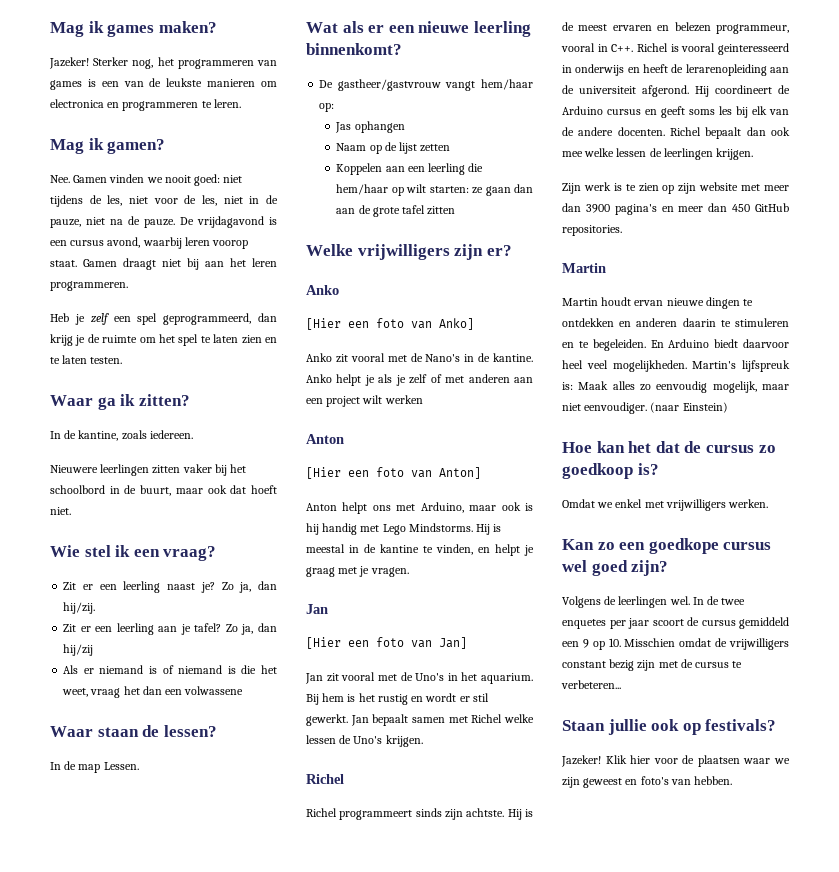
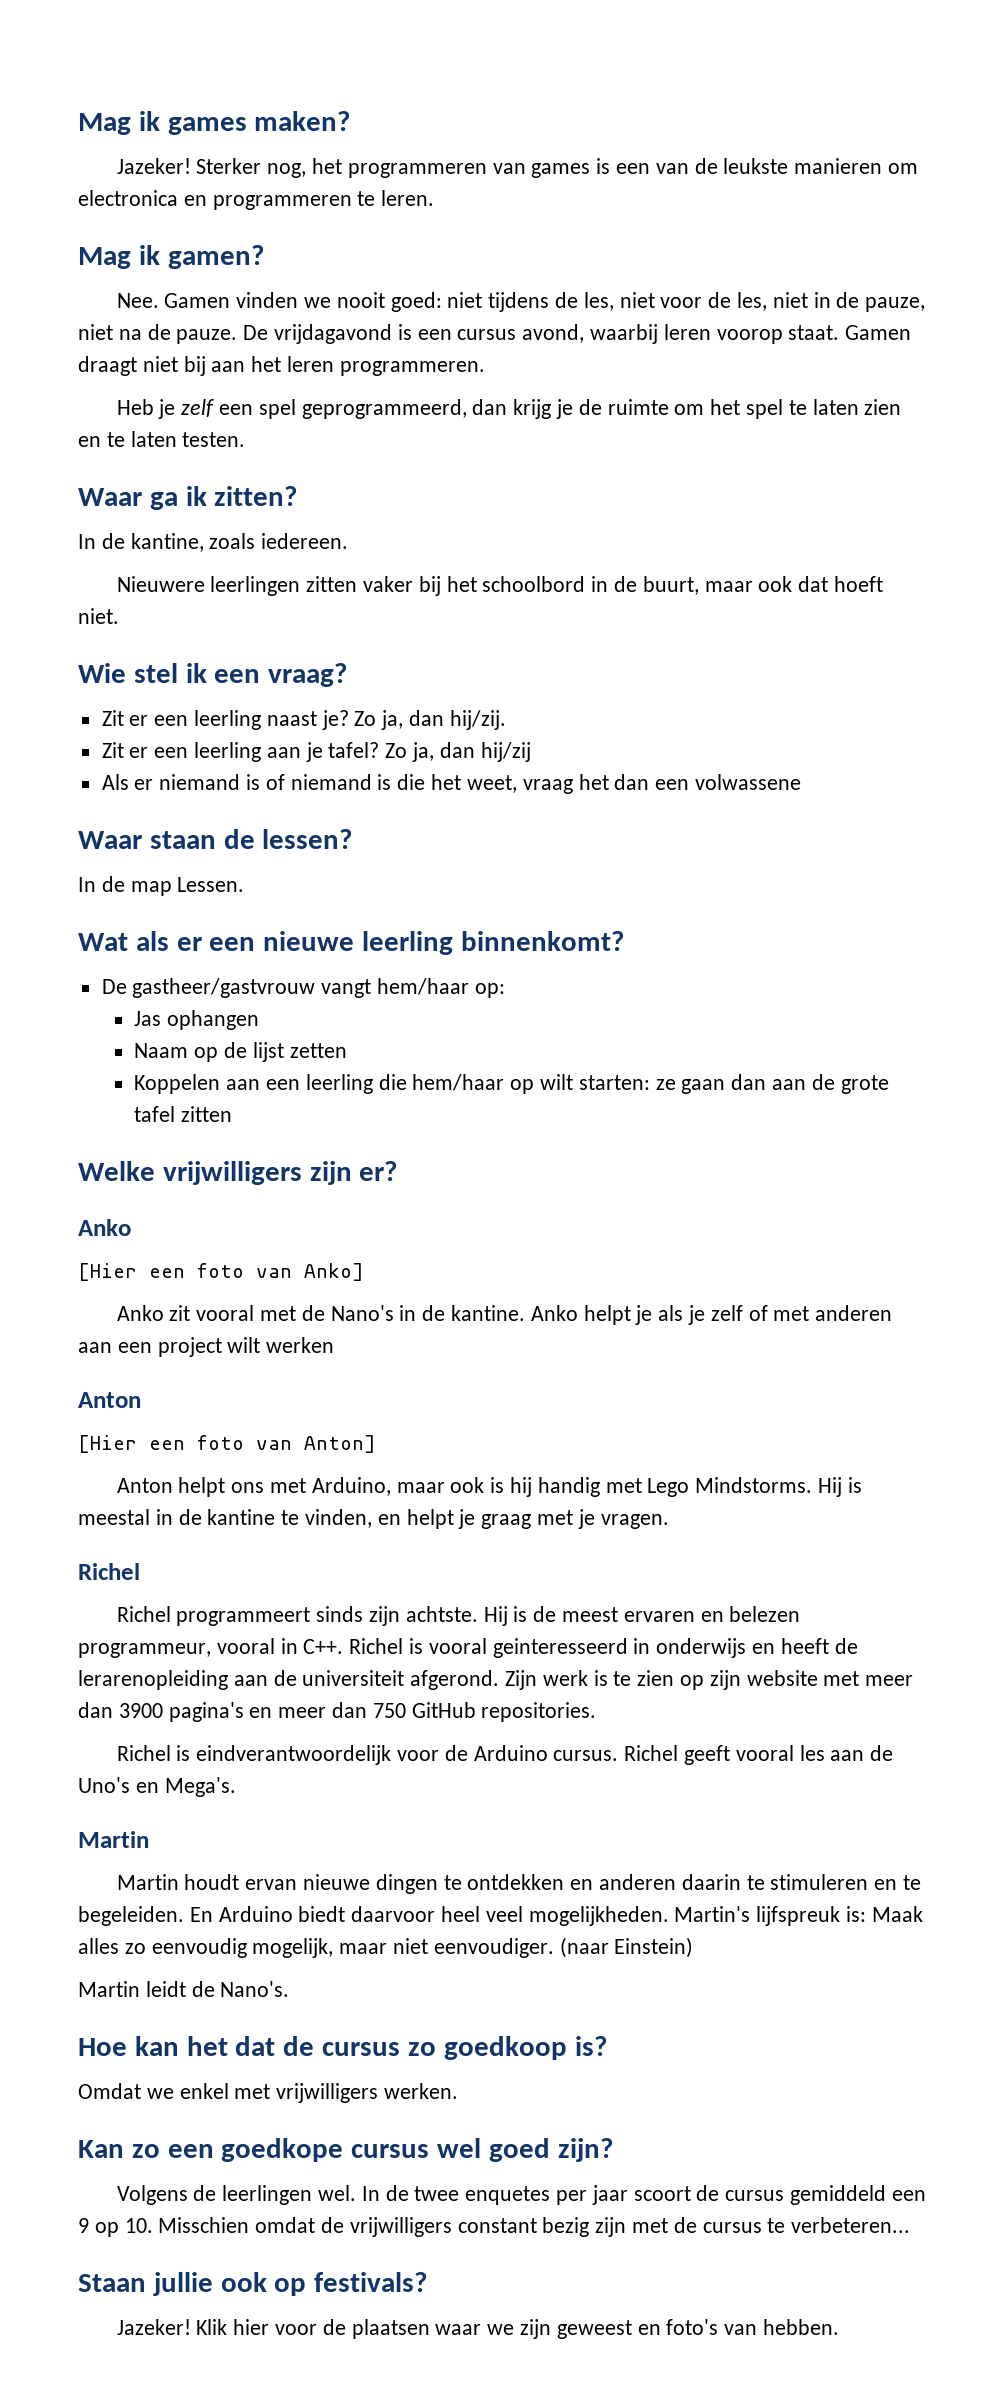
[306,604,328,614] [306,637,467,649] [305,672,533,684] [306,693,489,705] [306,714,534,726] [306,735,423,747] // Jan // [Hier een foto van Jan] // Jan zit vooral met de Uno's in het aquarium. Bij hem is het rustig en wordt er stil gewerkt. Jan bepaalt samen met Richel welke lessen de Uno's krijgen. -> (669, 1521) none
[695,85,790,97] [562,106,789,118] [562,127,790,139] [562,148,754,160] Hij coordineert de Arduino cursus en geeft soms les bij elk van de andere docenten. Richel bepaalt dan ook mee welke lessen de leerlingen krijgen. // -> (500, 1680) none
[732,204,751,212] 450 -> [372,1703,406,1718] 750
(622, 230) none -> [116,1745,894,1765] [78,1777,236,1797] // Richel is eindverantwoordelijk voor de Arduino cursus. Richel geeft vooral les aan de Uno's en Mega's.
(728, 407) none -> [78,1981,290,1997] // Martin leidt de Nano's.

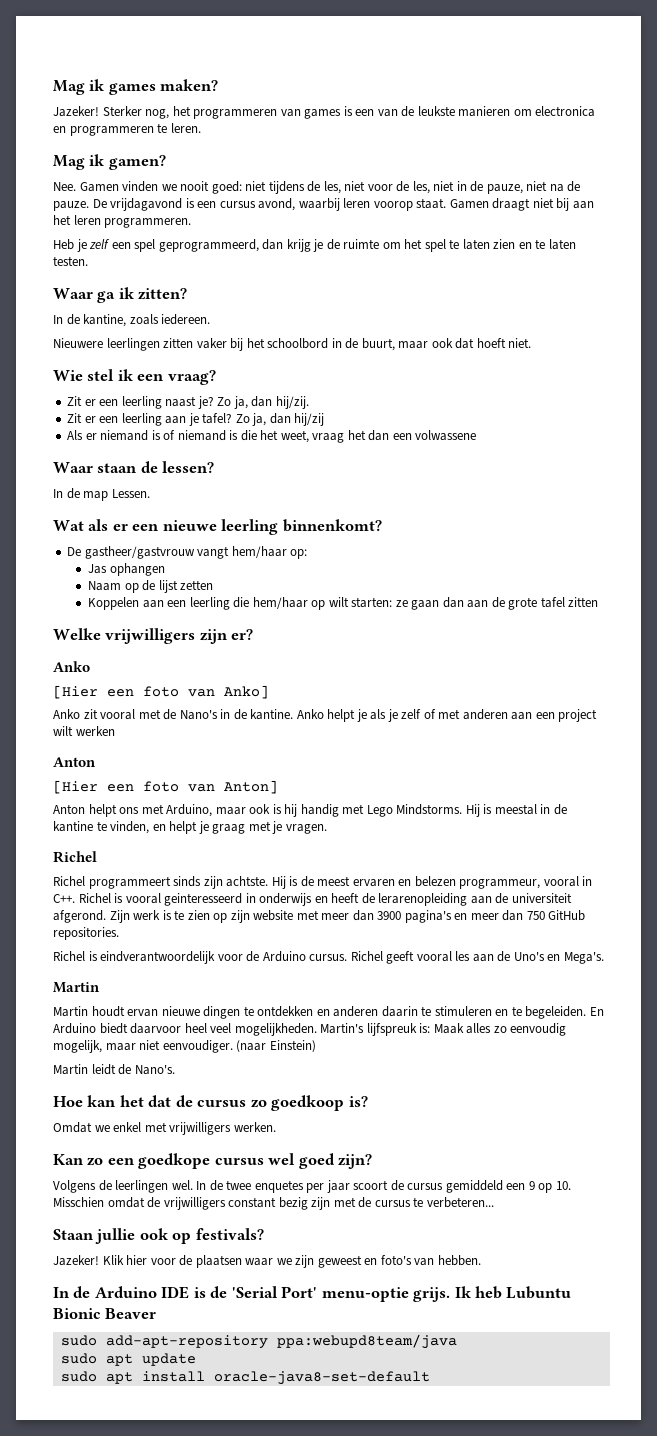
(840, 2327) none -> [53,1286,572,1302] [53,1308,157,1319] [60,1334,457,1349] [60,1353,196,1366] [60,1371,430,1385] // In de Arduino IDE is de 'Serial Port' menu-optie grijs. Ik heb Lubuntu Bionic Beaver // sudo add-apt-repository ppa:webupd8team/java // sudo apt update // sudo apt install oracle-java8-set-default

